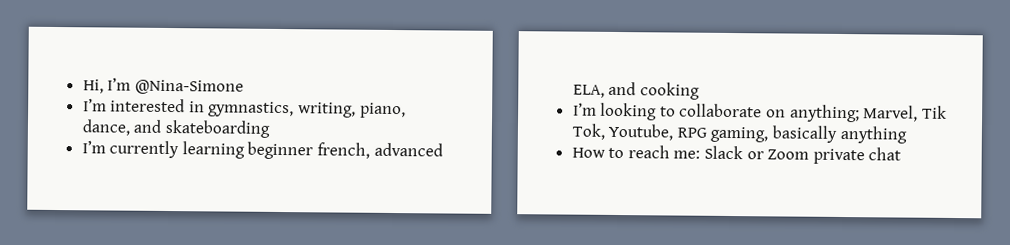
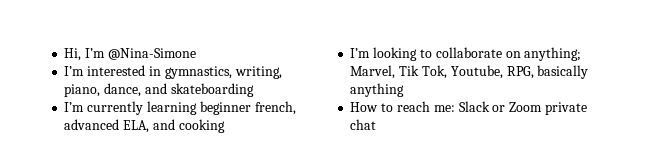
[676,126,769,143] RPG gaming, -> [506,66,534,79] RPG,

